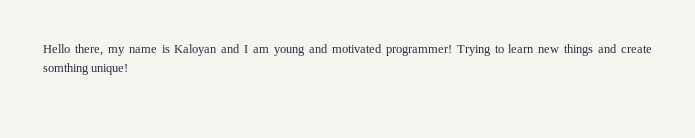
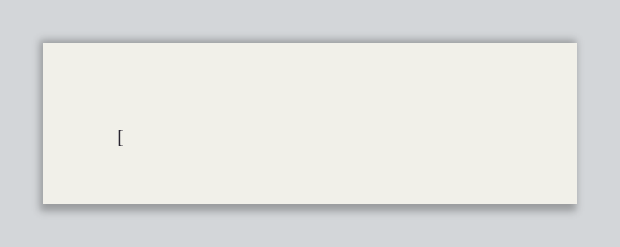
[43,44,653,56] [43,63,129,75] Hello there, my name is Kaloyan and I am young and motivated programmer! Trying to learn new things and create somthing unique! -> [117,130,124,146] [

